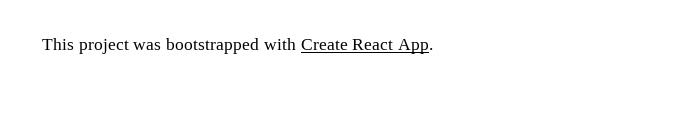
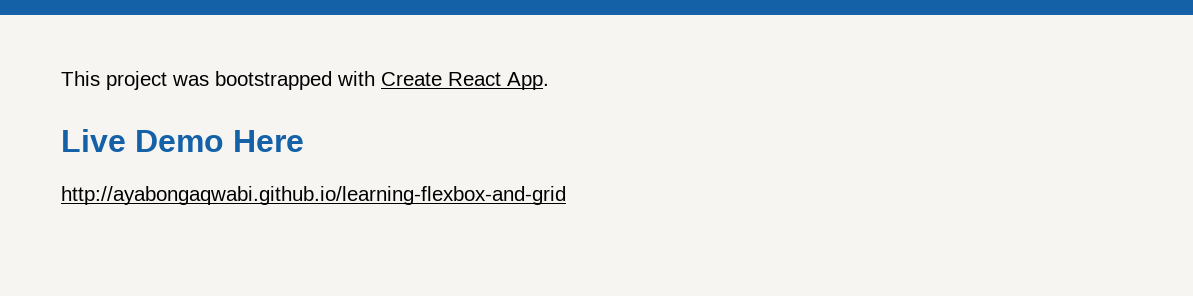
(434, 46) none -> [61,129,304,152] [61,186,566,205] // Live Demo Here // http://ayabongaqwabi.github.io/learning-flexbox-and-grid

